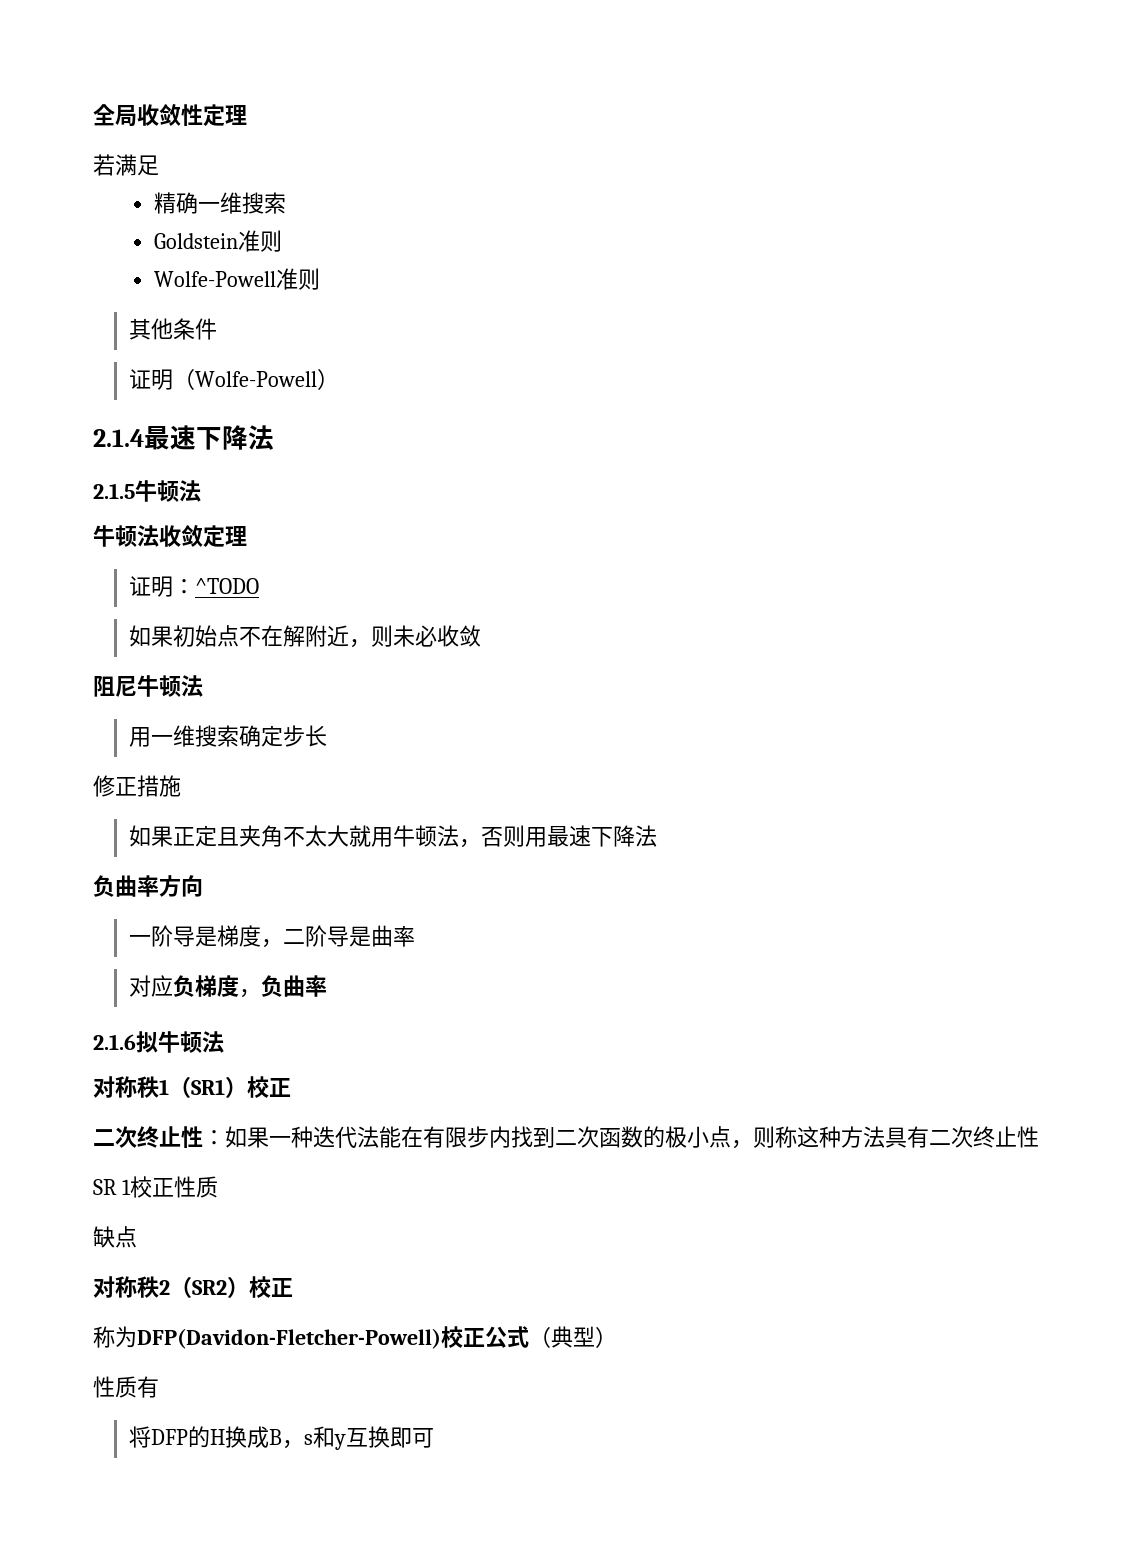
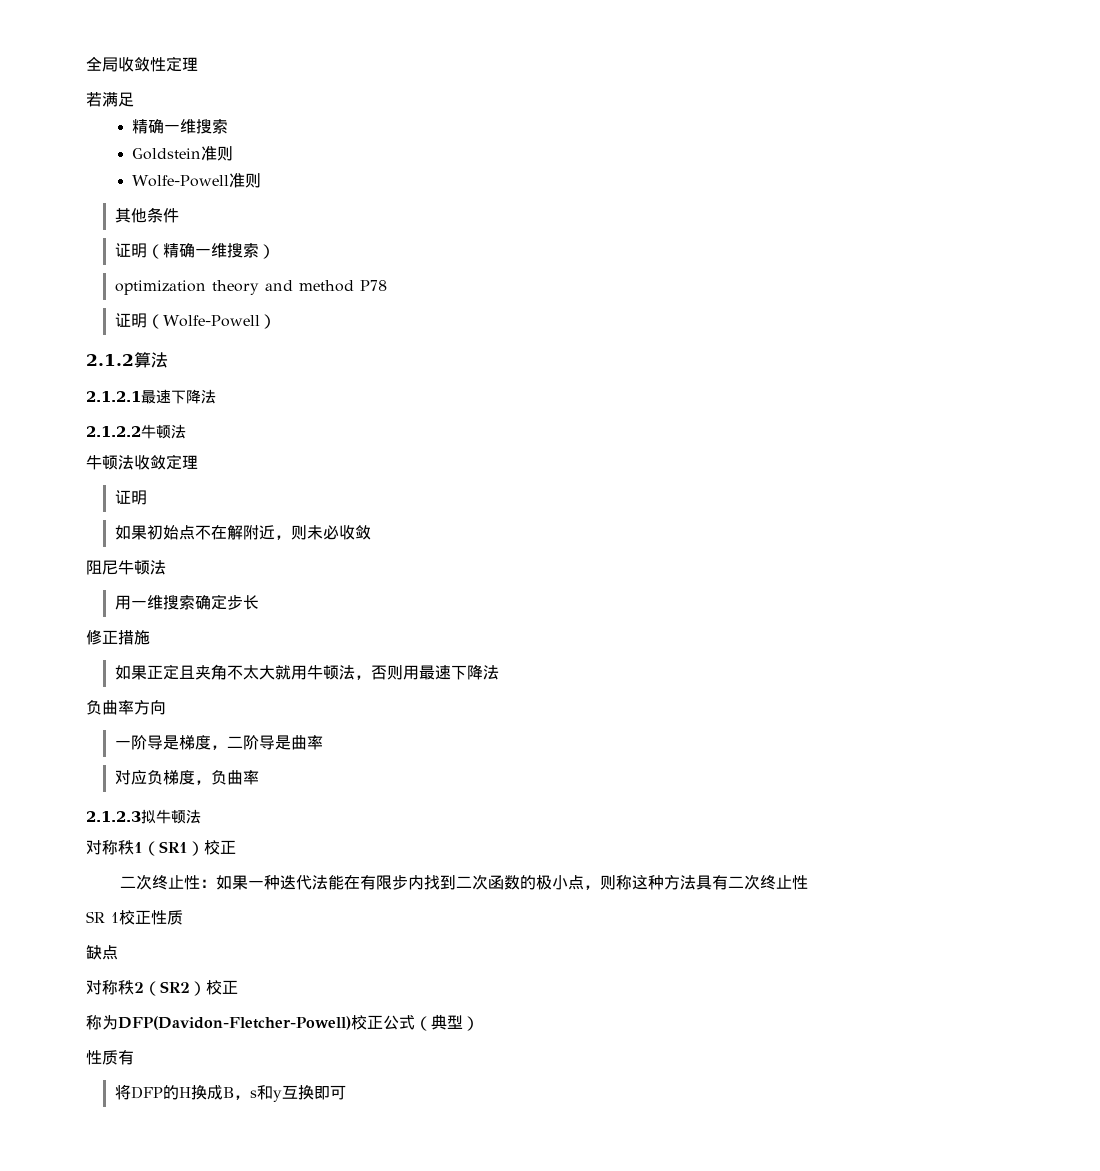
(218, 329) none -> [114,243,275,259] [114,280,387,295] // 证明（精确一维搜索） // optimization theory and method P78
[93,425,274,450] [93,483,135,499] 2.1.4最速下降法 // 2.1.5 -> [86,352,168,368] [86,389,216,404] [86,426,141,437] 2.1.2算法 // 2.1.2.1最速下降法 // 2.1.2.2
[173,578,260,594] ：^TODO -> (147, 497) none
[93,1034,136,1050] 2.1.6 -> [86,811,141,822] 2.1.2.3

